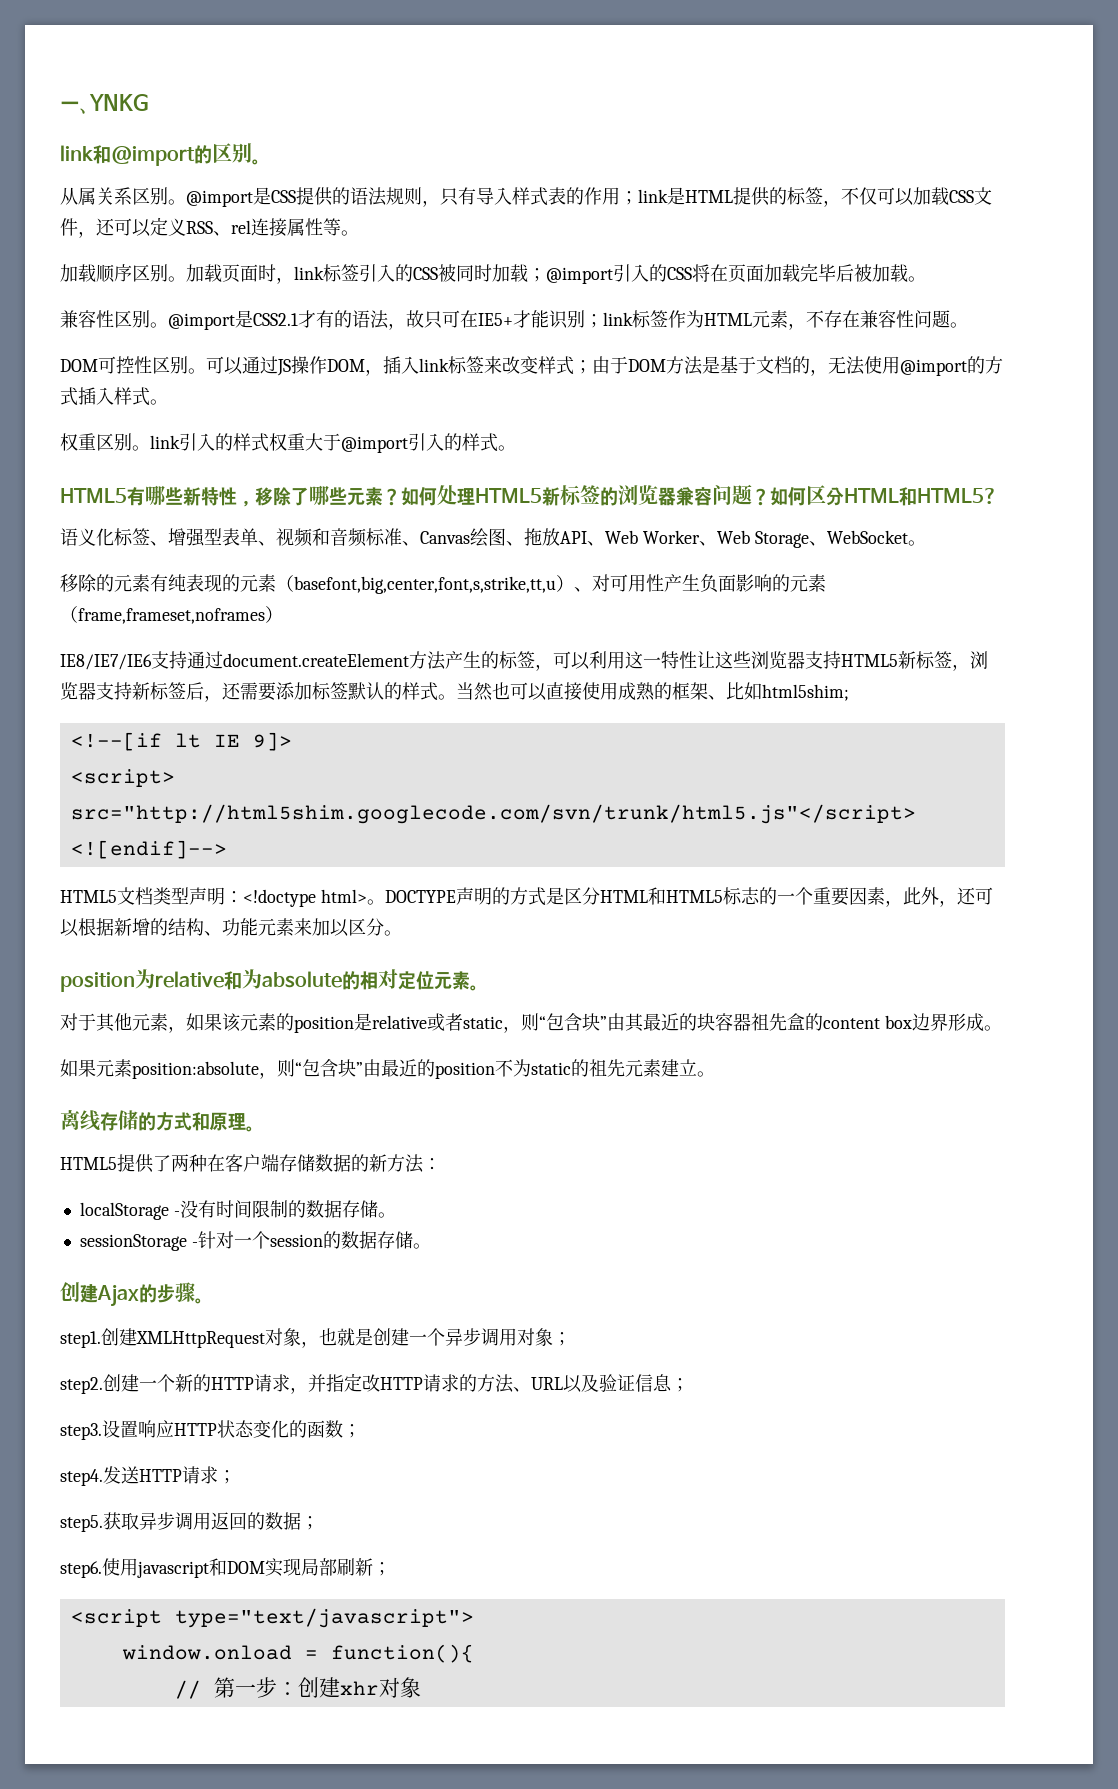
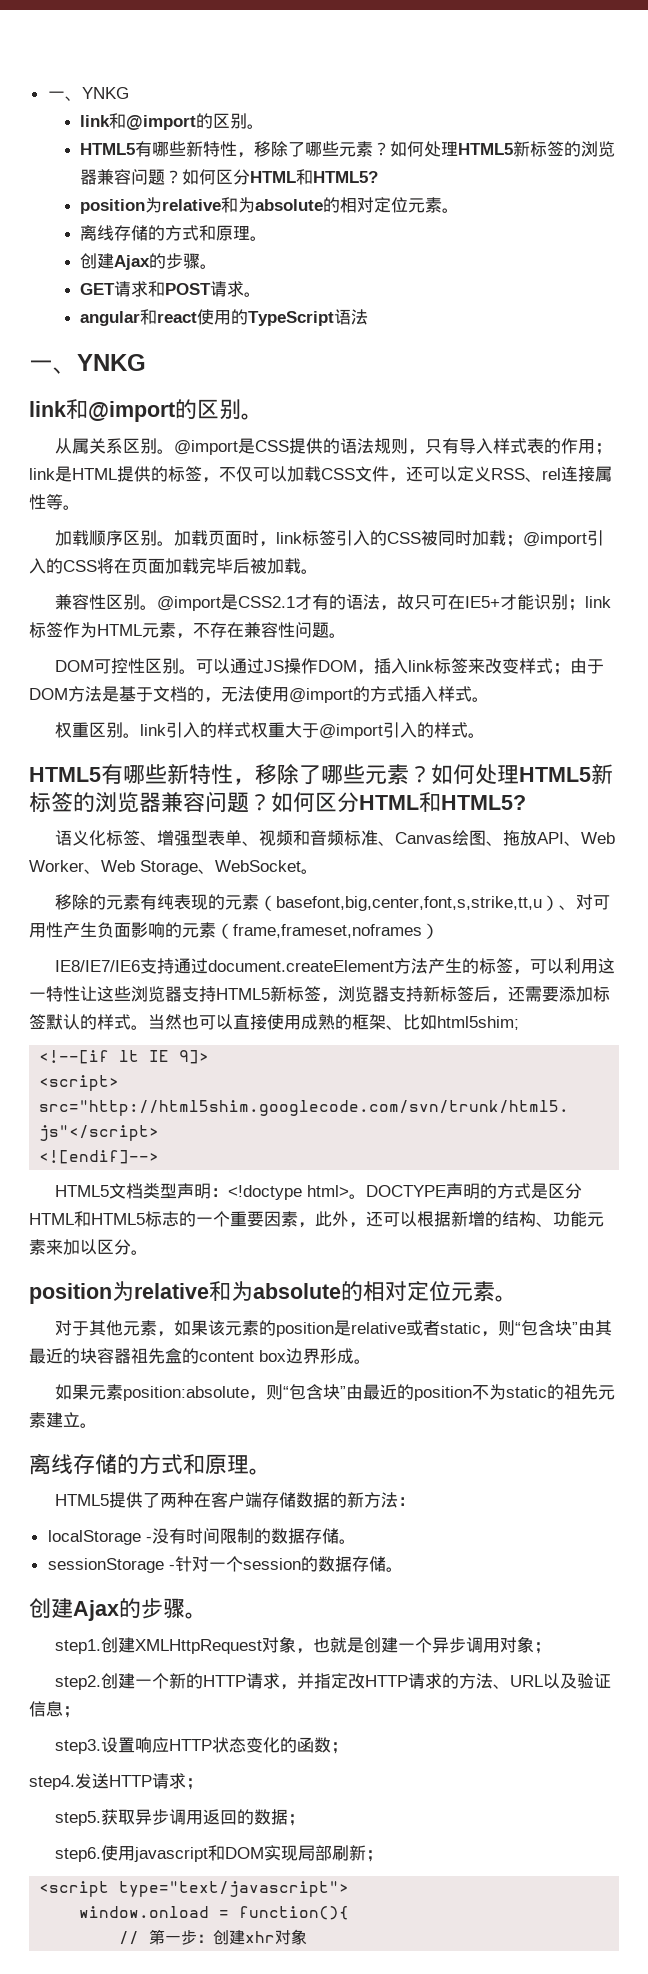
[60,94,149,114] [60,143,261,166] 一、YNKG // link和@import的区别。 -> [47,87,129,101] [79,113,264,130] [79,141,615,158] [79,169,378,185] [79,197,459,214] [79,225,267,241] [79,253,217,270] [79,281,261,297] [79,309,368,326] [29,354,146,374] [29,399,263,422] 一、YNKG // link和@import的区别。 // HTML5有哪些新特性，移除了哪些元素？如何处理HTML5新标签的浏览器兼容问题？如何区分HTML和HTML5? // position为relative和为absolute的相对定位元素。 // 离线存储的方式和原理。 // 创建Ajax的步骤。 // GET请求和POST请求。 // angular和react使用的TypeScript语法 // 一、YNKG // link和@import的区别。

